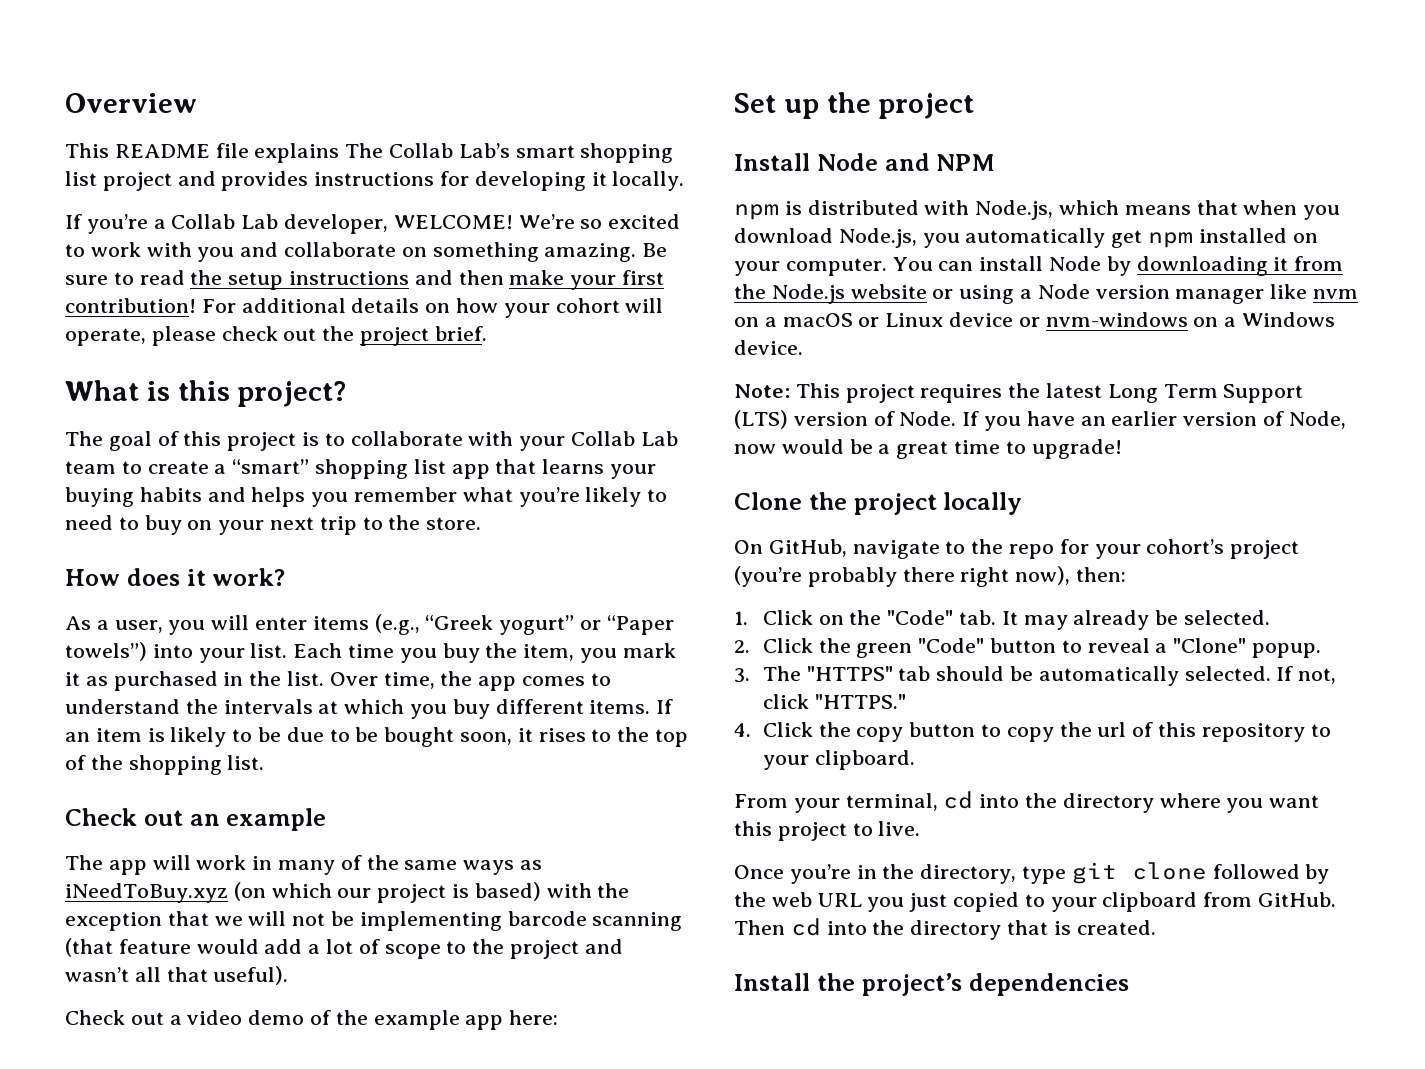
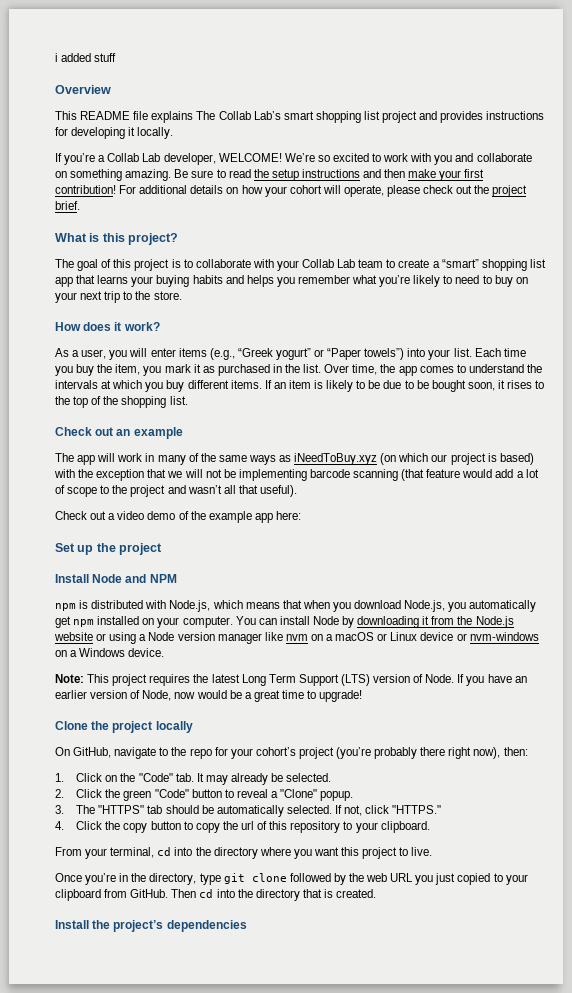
(65, 103) none -> [55,53,117,62] i added stuff //

